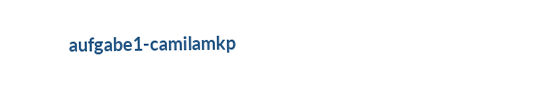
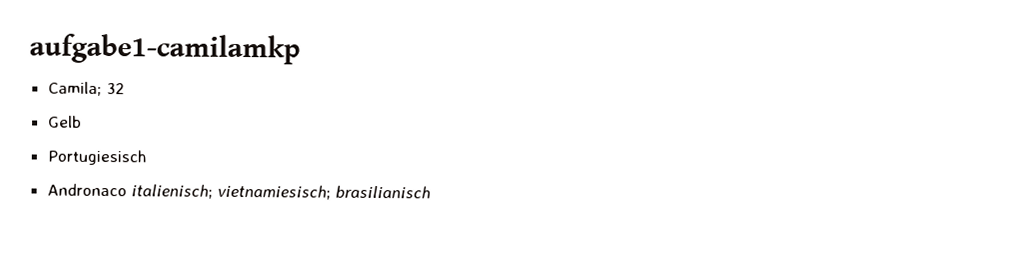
(236, 45) none -> [47,81,125,96] [47,115,82,128] [46,149,147,166] [46,183,431,200] // Camila; 32 // Gelb // Portugiesisch // Andronaco italienisch; vietnamiesisch; brasilianisch

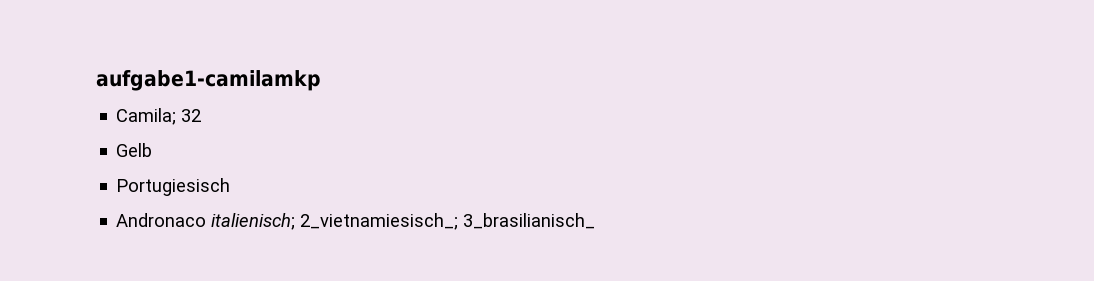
[216,184,431,200] vietnamiesisch; brasilianisch -> [300,213,596,230] 2_vietnamiesisch_; 3_brasilianisch_

